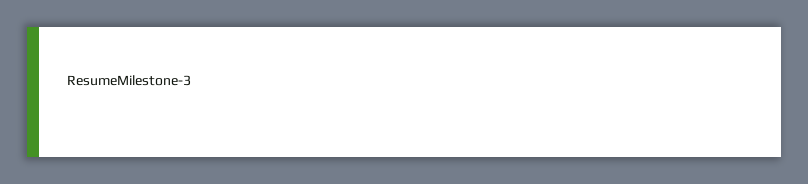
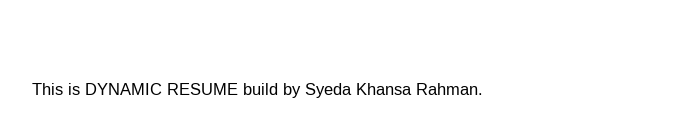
[67,75,191,86] ResumeMilestone-3 -> [32,83,483,98] This is DYNAMIC RESUME build by Syeda Khansa Rahman.

